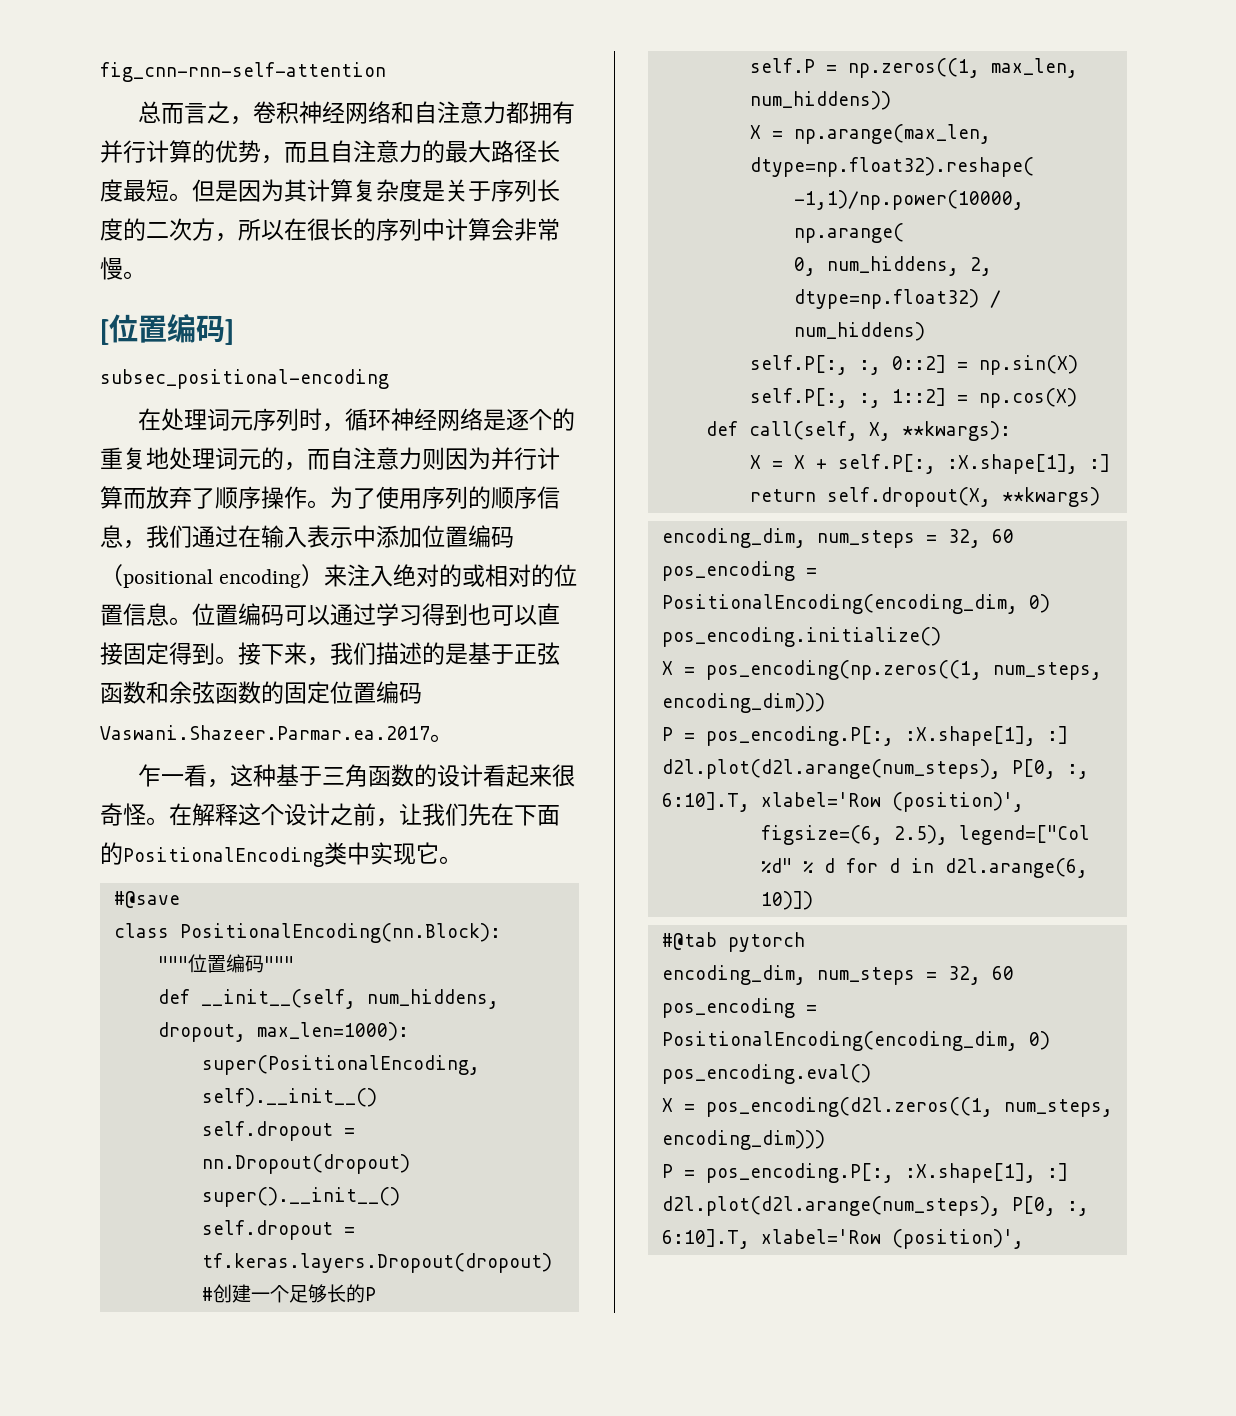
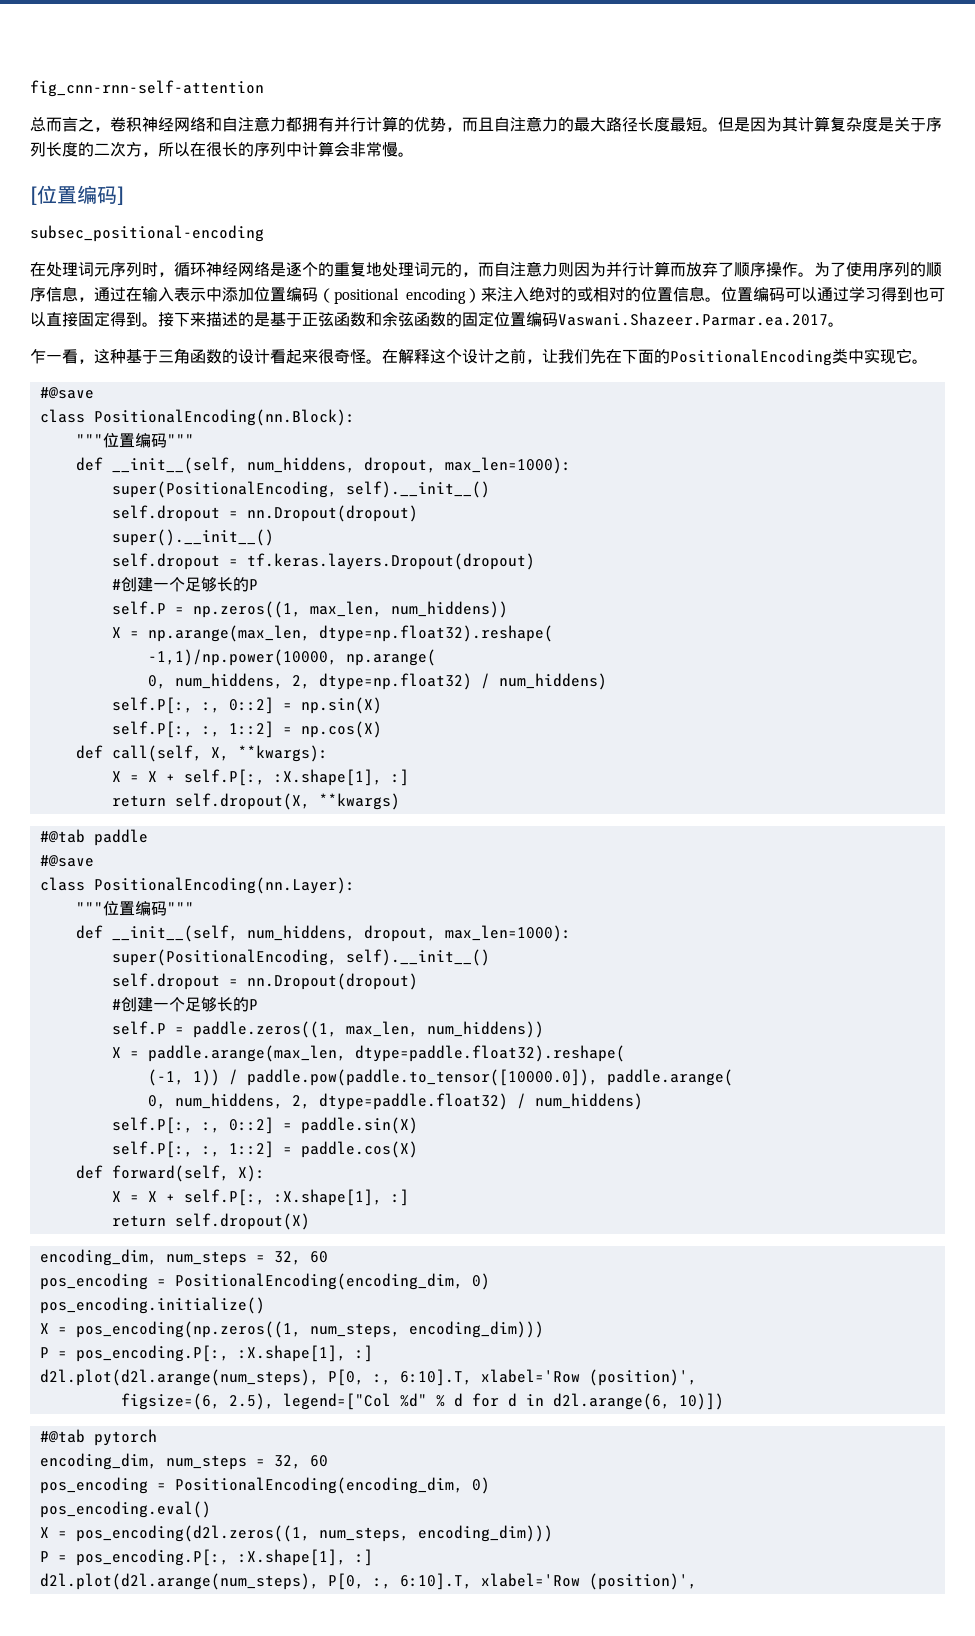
[146,525,192,548] 我们 -> (94, 299) none
[307,642,376,666] ，我们 -> (206, 319) none
(1100, 497) none -> [39,829,148,846] [39,855,94,867] [39,877,355,894] [75,901,194,916] [75,925,571,942] [111,949,490,966] [111,973,418,990] [111,997,258,1012] [111,1021,544,1038] [111,1045,625,1062] [147,1069,733,1086] [147,1093,643,1110] [111,1117,418,1134] [111,1141,418,1158] [75,1165,265,1182] [111,1189,409,1206] [111,1213,310,1230] // #@tab paddle // #@save // class PositionalEncoding(nn.Layer): // """位置编码""" // def __init__(self, num_hiddens, dropout, max_len=1000): // super(PositionalEncoding, self).__init__() // self.dropout = nn.Dropout(dropout) // #创建一个足够长的P // self.P = paddle.zeros((1, max_len, num_hiddens)) // X = paddle.arange(max_len, dtype=paddle.float32).reshape( // (-1, 1)) / paddle.pow(paddle.to_tensor([10000.0]), paddle.arange( // 0, num_hiddens, 2, dtype=paddle.float32) / num_hiddens) // self.P[:, :, 0::2] = paddle.sin(X) // self.P[:, :, 1::2] = paddle.cos(X) // def forward(self, X): // X = X + self.P[:, :X.shape[1], :] // return self.dropout(X)

